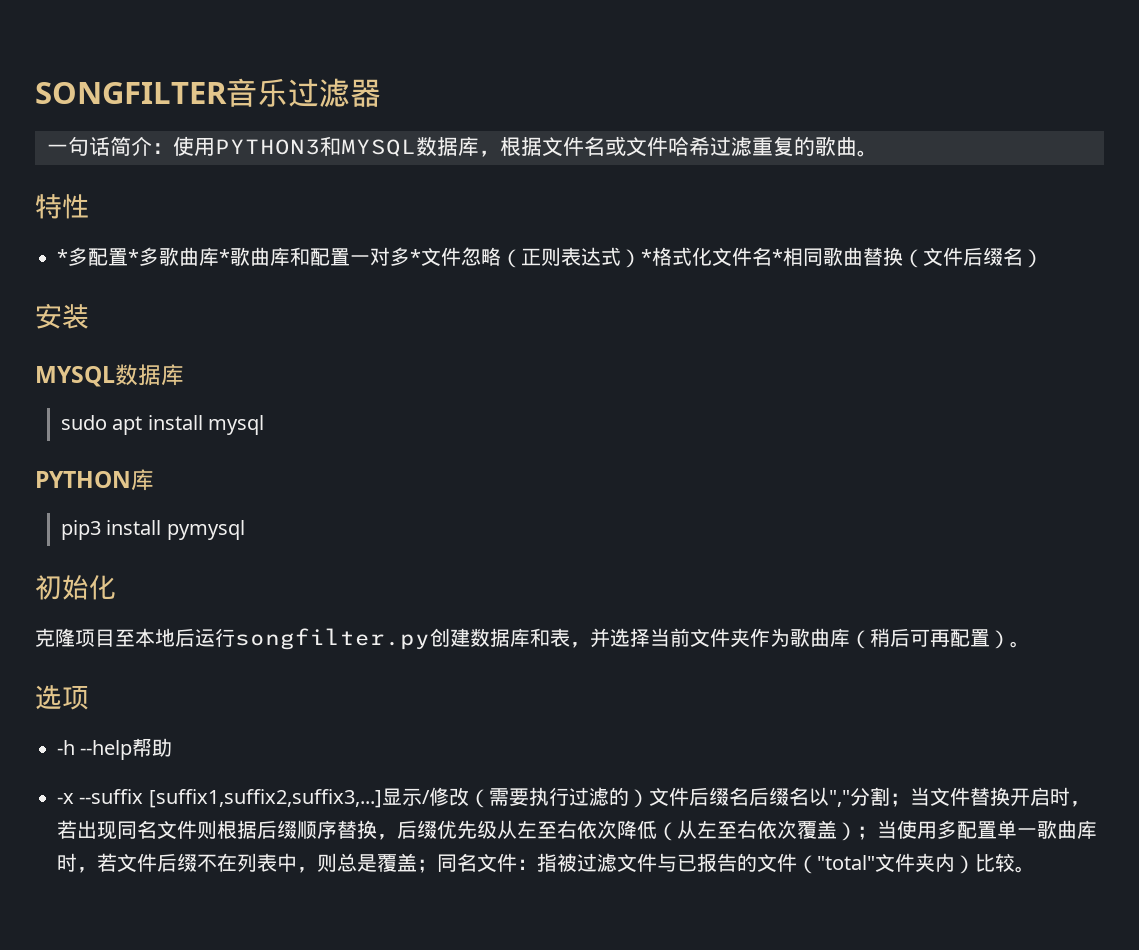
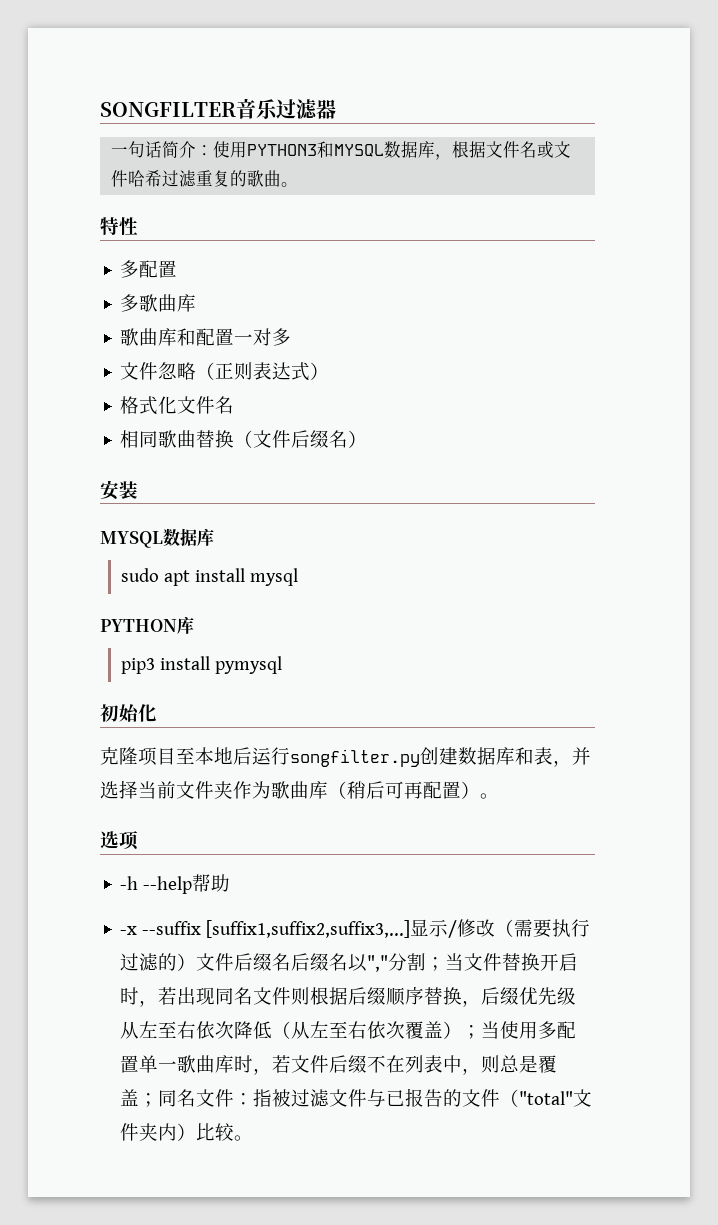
[57,247,139,266] *多配置* -> [120,260,178,278] 多配置 //
[219,249,230,264] * -> (197, 303) //
[410,249,421,264] * -> (292, 337) //
[641,249,652,264] * -> (330, 371) //
[772,249,783,264] * -> (235, 405) //

